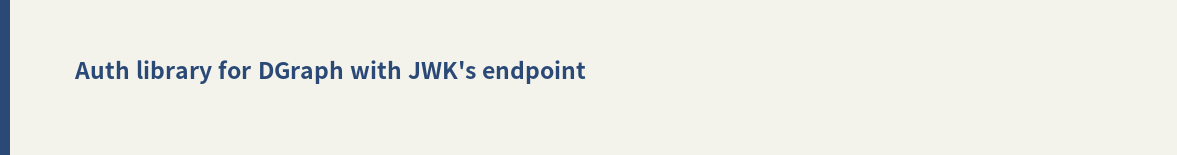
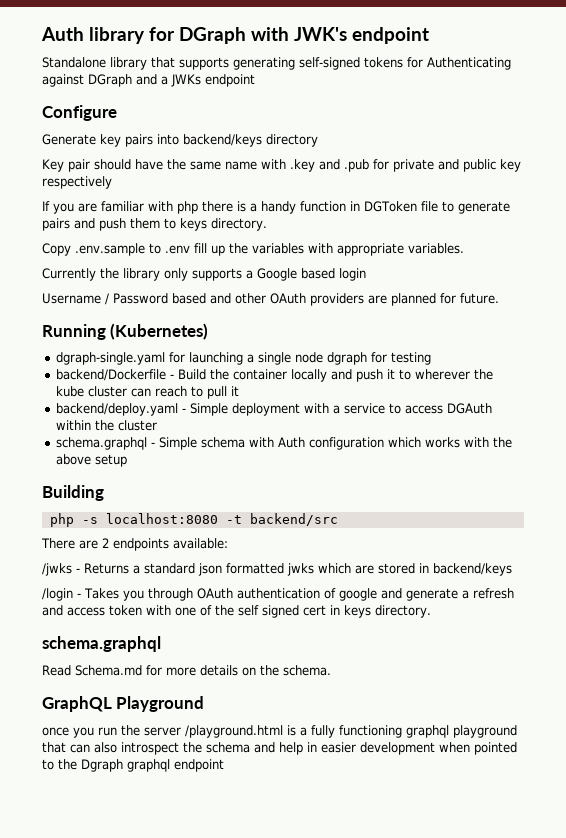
(587, 72) none -> [42,57,511,70] [42,74,255,87] [42,105,117,121] [42,134,318,147] [42,159,521,172] [42,176,112,189] [42,201,510,214] [42,218,267,231] [42,243,464,256] [42,268,366,281] [42,293,499,306] [42,323,209,340] [56,352,432,365] [56,369,494,382] [56,386,240,399] [56,403,493,416] [56,420,158,431] [56,437,513,450] [56,454,128,467] [42,485,104,501] [49,513,338,527] [41,538,228,551] [42,563,512,576] [42,588,514,601] [42,605,431,618] [42,636,161,652] [42,665,331,676] [42,696,205,712] [42,725,517,738] [42,742,517,755] [42,759,224,772] // Standalone library that supports generating self-signed tokens for Authenticating against DGraph and a JWKs endpoint // Configure // Generate key pairs into backend/keys directory // Key pair should have the same name with .key and .pub for private and public key respectively // If you are familiar with php there is a handy function in DGToken file to generate pairs and push them to keys directory. // Copy .env.sample to .env fill up the variables with appropriate variables. // Currently the library only supports a Google based login // Username / Password based and other OAuth providers are planned for future. // Running (Kubernetes) // dgraph-single.yaml for launching a single node dgraph for testing // backend/Dockerfile - Build the container locally and push it to wherever the kube cluster can reach to pull it // backend/deploy.yaml - Simple deployment with a service to access DGAuth within the cluster // schema.graphql - Simple schema with Auth configuration which works with the above setup // Building // php -s localhost:8080 -t backend/src // There are 2 endpoints available: // /jwks - Returns a standard json formatted jwks which are stored in backend/keys // /login - Takes you through OAuth authentication of google and generate a refresh and access token with one of the self signed cert in keys directory. // schema.graphql // Read Schema.md for more details on the schema. // GraphQL Playground // once you run the server /playground.html is a fully functioning graphql playground that can also introspect the schema and help in easier development when pointed to the Dgraph graphql endpoint

